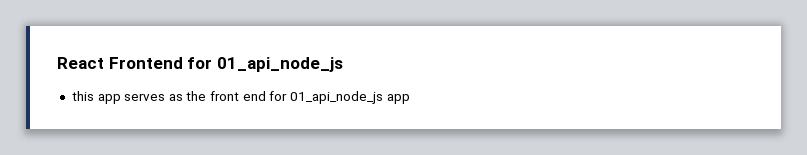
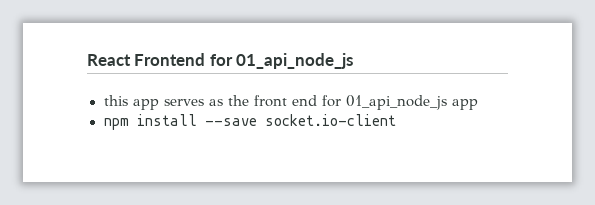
(410, 99) none -> [103,114,396,130] // npm install --save socket.io-client

